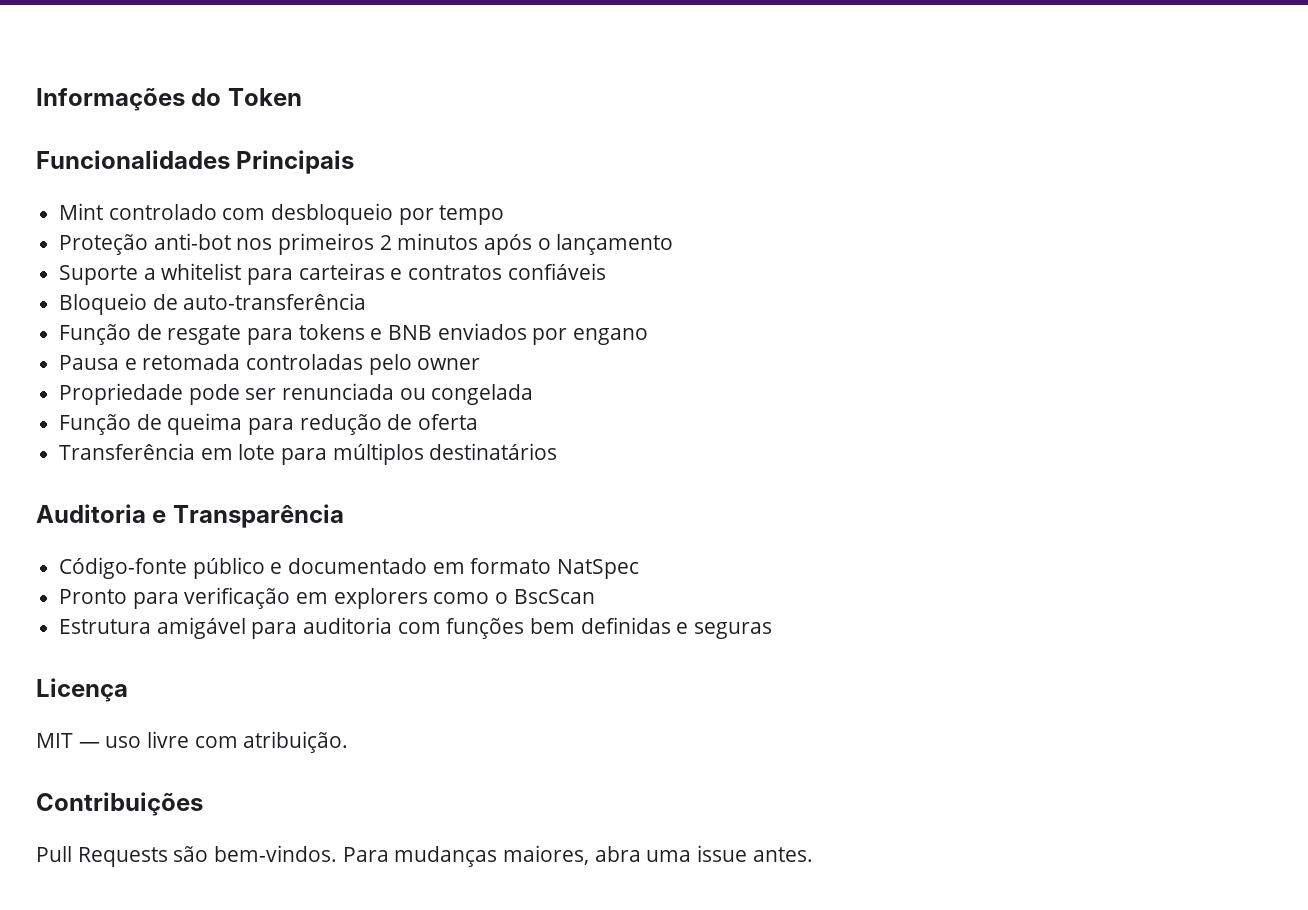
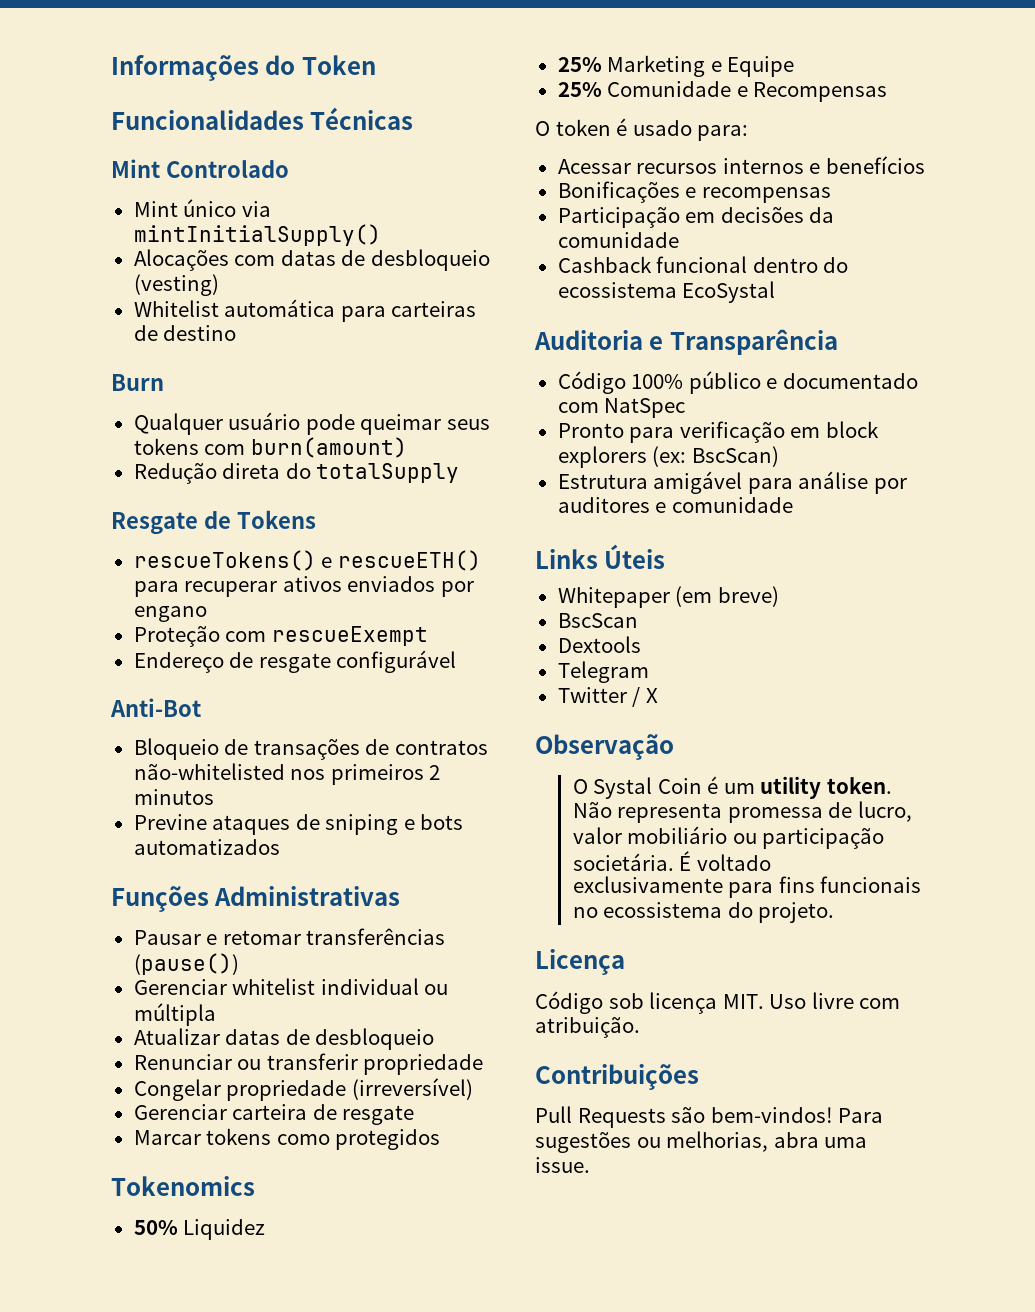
[236,150,355,174] [59,203,505,225] [59,233,674,255] [59,263,606,285] [59,293,367,315] [59,323,649,345] [59,354,481,375] [59,383,534,405] [59,413,479,435] [59,443,558,465] Principais // Mint controlado com desbloqueio por tempo // Proteção anti-bot nos primeiros 2 minutos após o lançamento // Suporte a whitelist para carteiras e contratos confiáveis // Bloqueio de auto-transferência // Função de resgate para tokens e BNB enviados por engano // Pausa e retomada controladas pelo owner // Propriedade pode ser renunciada ou congelada // Função de queima para redução de oferta // Transferência em lote para múltiplos destinatários -> [310,107,414,130] [111,159,289,178] [133,199,271,217] [133,224,381,246] [133,249,490,271] [133,274,219,296] [133,299,477,322] [133,325,237,341] [111,374,164,391] [133,412,490,435] [133,437,407,458] [133,463,460,484] [111,510,316,535] [133,550,481,571] [133,576,474,597] [133,606,207,622] [133,626,428,647] [133,650,457,673] [110,698,201,717] [133,738,488,760] [133,763,441,785] [133,789,214,805] [133,814,464,835] [133,839,280,855] [111,886,401,912] [133,928,446,945] [133,953,239,975] [133,978,449,995] [133,1003,216,1026] [133,1028,435,1050] [133,1053,484,1075] [133,1078,473,1101] [133,1104,415,1125] [133,1128,441,1150] [111,1176,255,1196] [133,1219,266,1240] [557,55,795,77] [557,81,888,102] [535,118,749,141] [557,156,925,174] [557,181,831,203] [557,207,835,228] [557,232,679,248] [557,256,849,273] [557,281,776,303] Técnicas // Mint Controlado // Mint único via mintInitialSupply() // Alocações com datas de desbloqueio (vesting) // Whitelist automática para carteiras de destino // Burn // Qualquer usuário pode queimar seus tokens com burn(amount) // Redução direta do totalSupply // Resgate de Tokens // rescueTokens() e rescueETH() para recuperar ativos enviados por engano // Proteção com rescueExempt // Endereço de resgate configurável // Anti-Bot // Bloqueio de transações de contratos não-whitelisted nos primeiros 2 minutos // Previne ataques de sniping e bots automatizados // Funções Administrativas // Pausar e retomar transferências (pause()) // Gerenciar whitelist individual ou múltipla // Atualizar datas de desbloqueio // Renunciar ou transferir propriedade // Congelar propriedade (irreversível) // Gerenciar carteira de resgate // Marcar tokens como protegidos // Tokenomics // 50% Liquidez // 25% Marketing e Equipe // 25% Comunidade e Recompensas // O token é usado para: // Acessar recursos internos e benefícios // Bonificações e recompensas // Participação em decisões da comunidade // Cashback funcional dentro do ecossistema EcoSystal
[59,557,188,579] Código-fonte -> [557,371,684,394] Código 100%
[432,558,552,574] em formato -> [557,402,599,413] com
[333,588,595,609] explorers como o BscScan -> [825,421,879,438] [557,446,779,468] block explorers (ex: BscScan)
[303,617,773,639] [36,678,128,702] [36,733,142,748] auditoria com funções bem definidas e seguras // Licença // MIT — uso -> [798,471,907,494] [557,497,793,513] [535,544,666,569] [557,586,779,608] [557,613,638,628] [557,636,641,653] [557,661,649,683] [557,687,658,707] [535,734,674,760] [572,776,892,799] [572,801,912,823] [572,826,885,849] [572,851,771,871] [572,876,922,898] [572,902,835,923] [535,949,625,975] [535,991,807,1014] análise por auditores e comunidade // Links Úteis // Whitepaper (em breve) // BscScan // Dextools // Telegram // Twitter / X // Observação // O Systal Coin é um utility token. Não representa promessa de lucro, valor mobiliário ou participação societária. É voltado exclusivamente para fins funcionais no ecossistema do projeto. // Licença // Código sob licença MIT. Uso
[214,845,813,867] bem-vindos. Para mudanças maiores, abra uma issue antes. -> [710,1107,884,1123] [535,1131,868,1153] [535,1157,590,1173] bem-vindos! Para sugestões ou melhorias, abra uma issue.

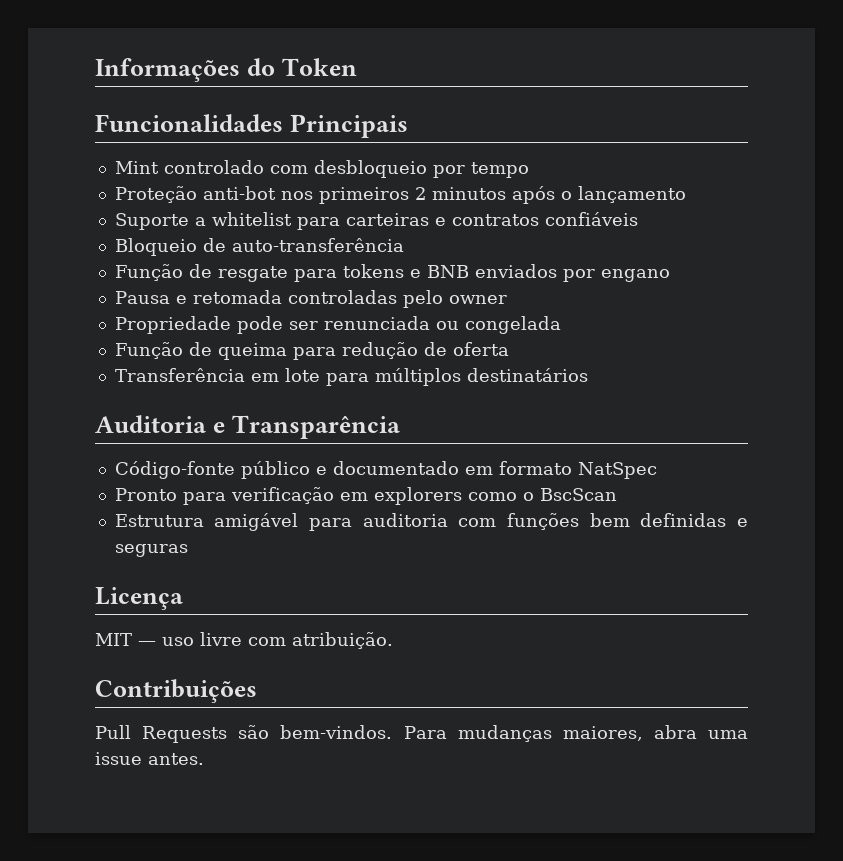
[310,107,414,130] [111,159,289,178] [133,199,271,217] [133,224,381,246] [133,249,490,271] [133,274,219,296] [133,299,477,322] [133,325,237,341] [111,374,164,391] [133,412,490,435] [133,437,407,458] [133,463,460,484] [111,510,316,535] [133,550,481,571] [133,576,474,597] [133,606,207,622] [133,626,428,647] [133,650,457,673] [110,698,201,717] [133,738,488,760] [133,763,441,785] [133,789,214,805] [133,814,464,835] [133,839,280,855] [111,886,401,912] [133,928,446,945] [133,953,239,975] [133,978,449,995] [133,1003,216,1026] [133,1028,435,1050] [133,1053,484,1075] [133,1078,473,1101] [133,1104,415,1125] [133,1128,441,1150] [111,1176,255,1196] [133,1219,266,1240] [557,55,795,77] [557,81,888,102] [535,118,749,141] [557,156,925,174] [557,181,831,203] [557,207,835,228] [557,232,679,248] [557,256,849,273] [557,281,776,303] Técnicas // Mint Controlado // Mint único via mintInitialSupply() // Alocações com datas de desbloqueio (vesting) // Whitelist automática para carteiras de destino // Burn // Qualquer usuário pode queimar seus tokens com burn(amount) // Redução direta do totalSupply // Resgate de Tokens // rescueTokens() e rescueETH() para recuperar ativos enviados por engano // Proteção com rescueExempt // Endereço de resgate configurável // Anti-Bot // Bloqueio de transações de contratos não-whitelisted nos primeiros 2 minutos // Previne ataques de sniping e bots automatizados // Funções Administrativas // Pausar e retomar transferências (pause()) // Gerenciar whitelist individual ou múltipla // Atualizar datas de desbloqueio // Renunciar ou transferir propriedade // Congelar propriedade (irreversível) // Gerenciar carteira de resgate // Marcar tokens como protegidos // Tokenomics // 50% Liquidez // 25% Marketing e Equipe // 25% Comunidade e Recompensas // O token é usado para: // Acessar recursos internos e benefícios // Bonificações e recompensas // Participação em decisões da comunidade // Cashback funcional dentro do ecossistema EcoSystal -> [289,114,408,138] [114,160,529,178] [114,186,686,204] [114,212,638,230] [114,238,404,256] [114,264,670,282] [114,290,507,308] [114,316,561,334] [114,342,509,360] [114,368,588,386] Principais // Mint controlado com desbloqueio por tempo // Proteção anti-bot nos primeiros 2 minutos após o lançamento // Suporte a whitelist para carteiras e contratos confiáveis // Bloqueio de auto-transferência // Função de resgate para tokens e BNB enviados por engano // Pausa e retomada controladas pelo owner // Propriedade pode ser renunciada ou congelada // Função de queima para redução de oferta // Transferência em lote para múltiplos destinatários
[557,371,684,394] Código 100% -> [114,461,235,479] Código-fonte
[557,402,599,413] com -> [464,461,572,475] em formato
[825,421,879,438] [557,446,779,468] block explorers (ex: BscScan) -> [373,487,617,505] explorers como o BscScan
[798,471,907,494] [557,497,793,513] [535,544,666,569] [557,586,779,608] [557,613,638,628] [557,636,641,653] [557,661,649,683] [557,687,658,707] [535,734,674,760] [572,776,892,799] [572,801,912,823] [572,826,885,849] [572,851,771,871] [572,876,922,898] [572,902,835,923] [535,949,625,975] [535,991,807,1014] análise por auditores e comunidade // Links Úteis // Whitepaper (em breve) // BscScan // Dextools // Telegram // Twitter / X // Observação // O Systal Coin é um utility token. Não representa promessa de lucro, valor mobiliário ou participação societária. É voltado exclusivamente para fins funcionais no ecossistema do projeto. // Licença // Código sob licença MIT. Uso -> [362,513,748,530] [114,544,188,557] [95,587,183,610] [95,633,194,646] auditoria com funções bem definidas e seguras // Licença // MIT — uso
[710,1107,884,1123] [535,1131,868,1153] [535,1157,590,1173] bem-vindos! Para sugestões ou melhorias, abra uma issue. -> [280,725,748,742] [95,752,204,765] bem-vindos. Para mudanças maiores, abra uma issue antes.

